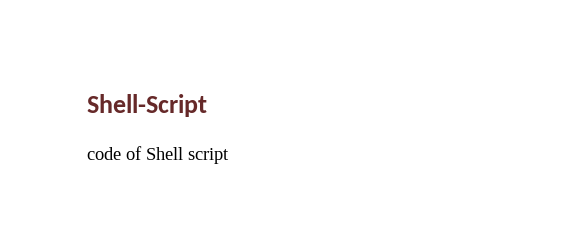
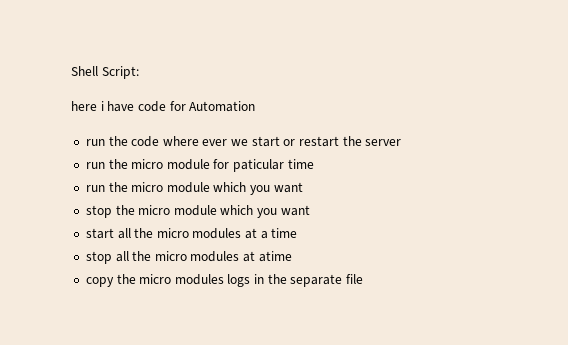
[87,94,207,117] [87,146,229,164] Shell-Script // code of Shell script -> [71,66,139,79] [71,101,256,112] [85,136,402,147] [85,159,314,172] [85,182,303,195] [85,205,310,218] [85,228,298,239] [85,251,292,264] [85,274,364,287] Shell Script: // here i have code for Automation // run the code where ever we start or restart the server // run the micro module for paticular time // run the micro module which you want // stop the micro module which you want // start all the micro modules at a time // stop all the micro modules at atime // copy the micro modules logs in the separate file

